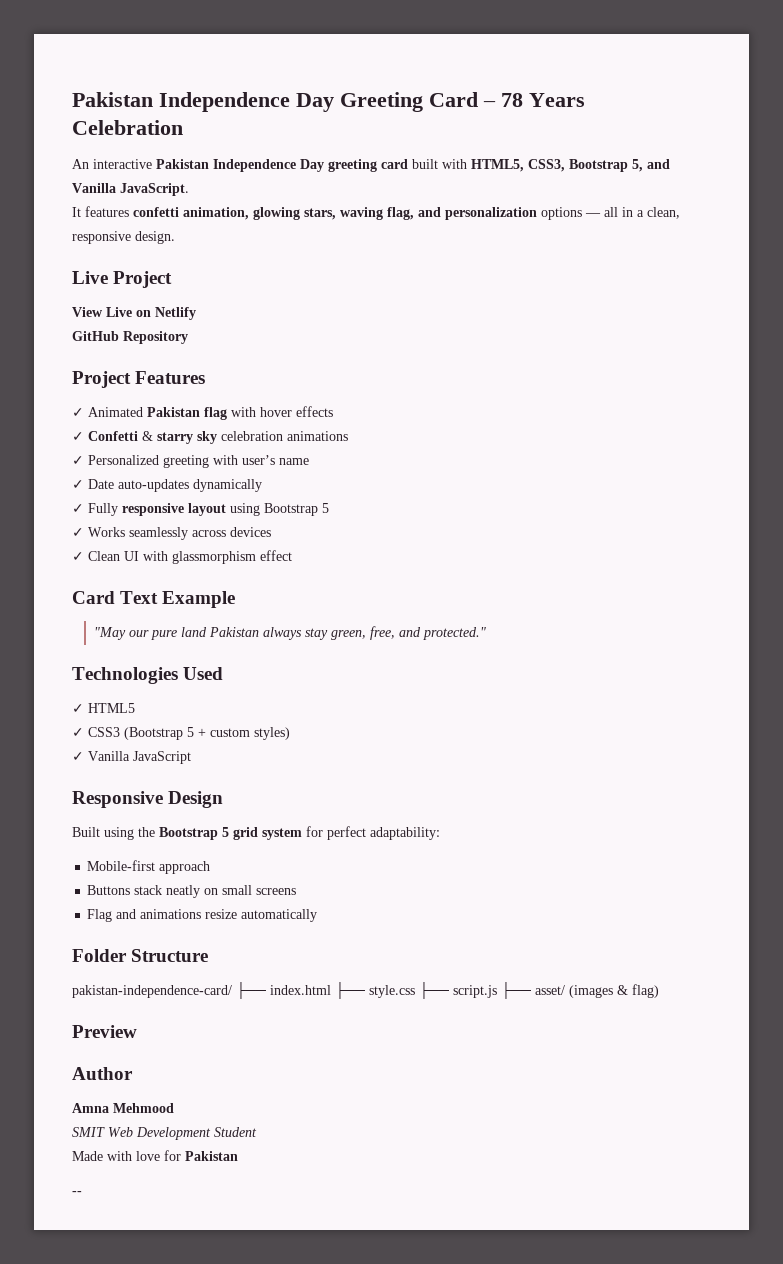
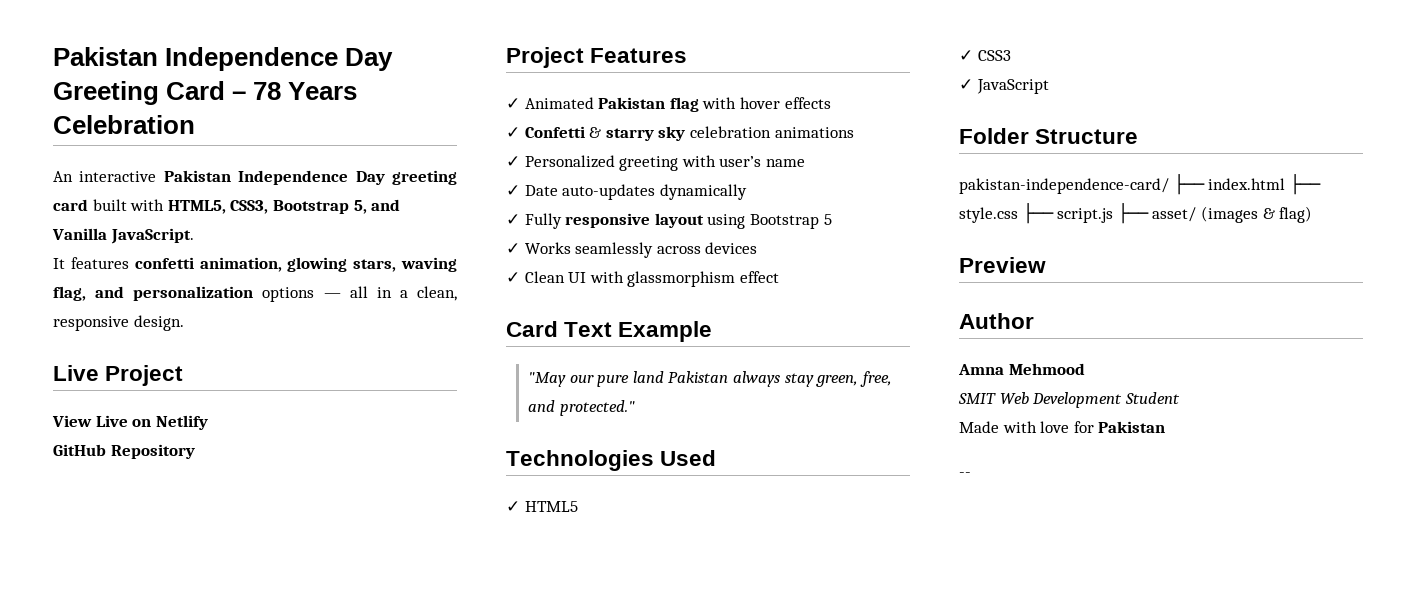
[124,727,290,740] [72,751,130,761] (Bootstrap 5 + custom styles) // ✓ Vanilla -> [959,79,973,90] // ✓
[72,791,224,808] [72,826,440,840] [87,860,211,874] [87,885,297,898] [87,909,318,922] // Responsive Design // Built using the Bootstrap 5 grid system for perfect adaptability: // Mobile-first approach // Buttons stack neatly on small screens // Flag and animations resize automatically -> (1049, 86) none

